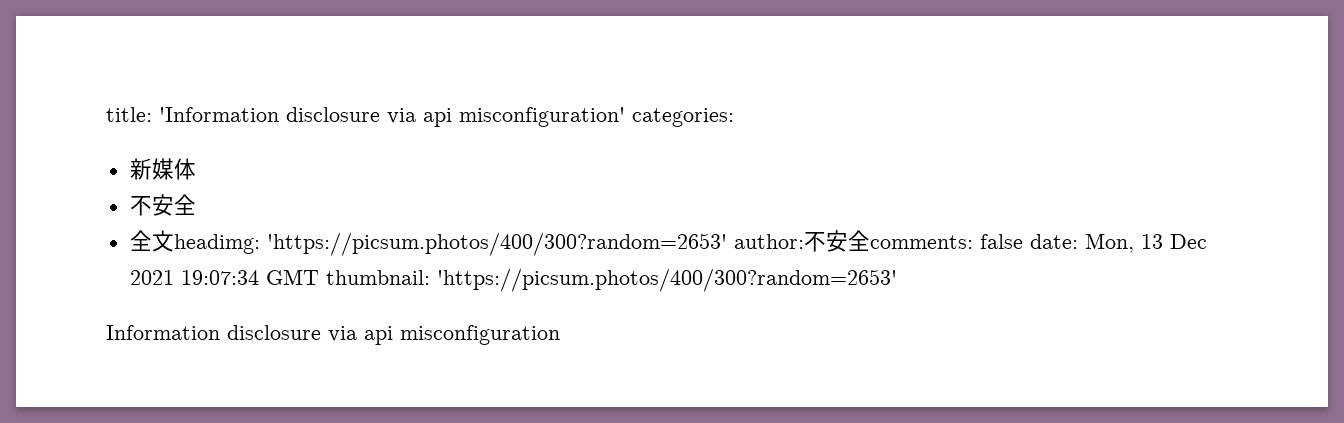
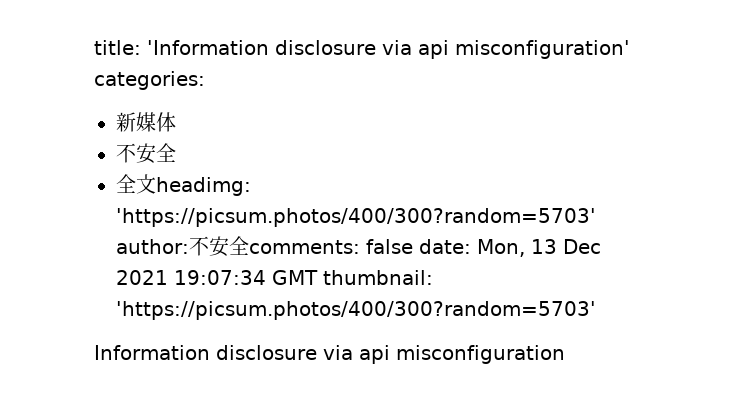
[266,232,727,256] 'https://picsum.photos/400/300?random=2653' -> [116,208,596,227] 'https://picsum.photos/400/300?random=5703'
[436,268,897,292] 'https://picsum.photos/400/300?random=2653' -> [116,301,596,320] 'https://picsum.photos/400/300?random=5703'

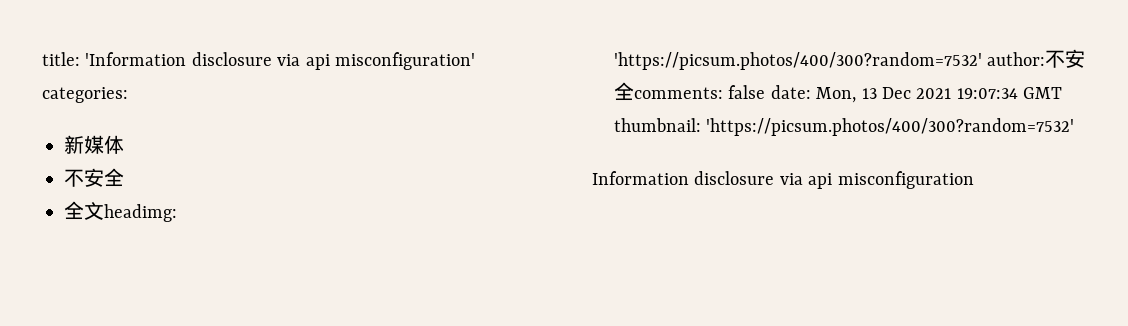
[116,208,596,227] 'https://picsum.photos/400/300?random=5703' -> [614,52,982,70] 'https://picsum.photos/400/300?random=7532'
[116,301,596,320] 'https://picsum.photos/400/300?random=5703' -> [706,118,1075,136] 'https://picsum.photos/400/300?random=7532'

